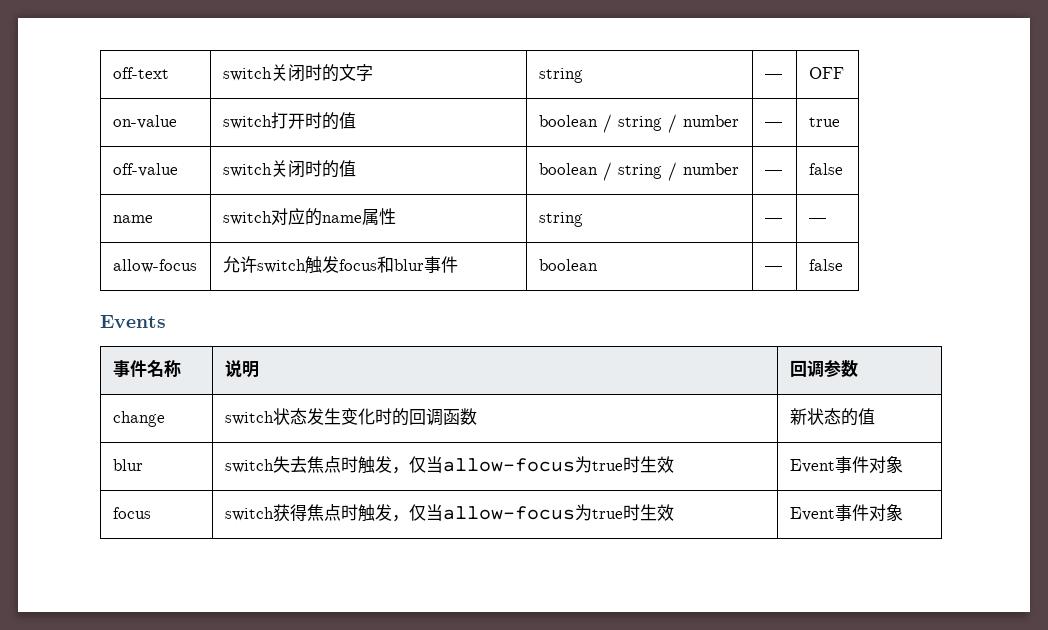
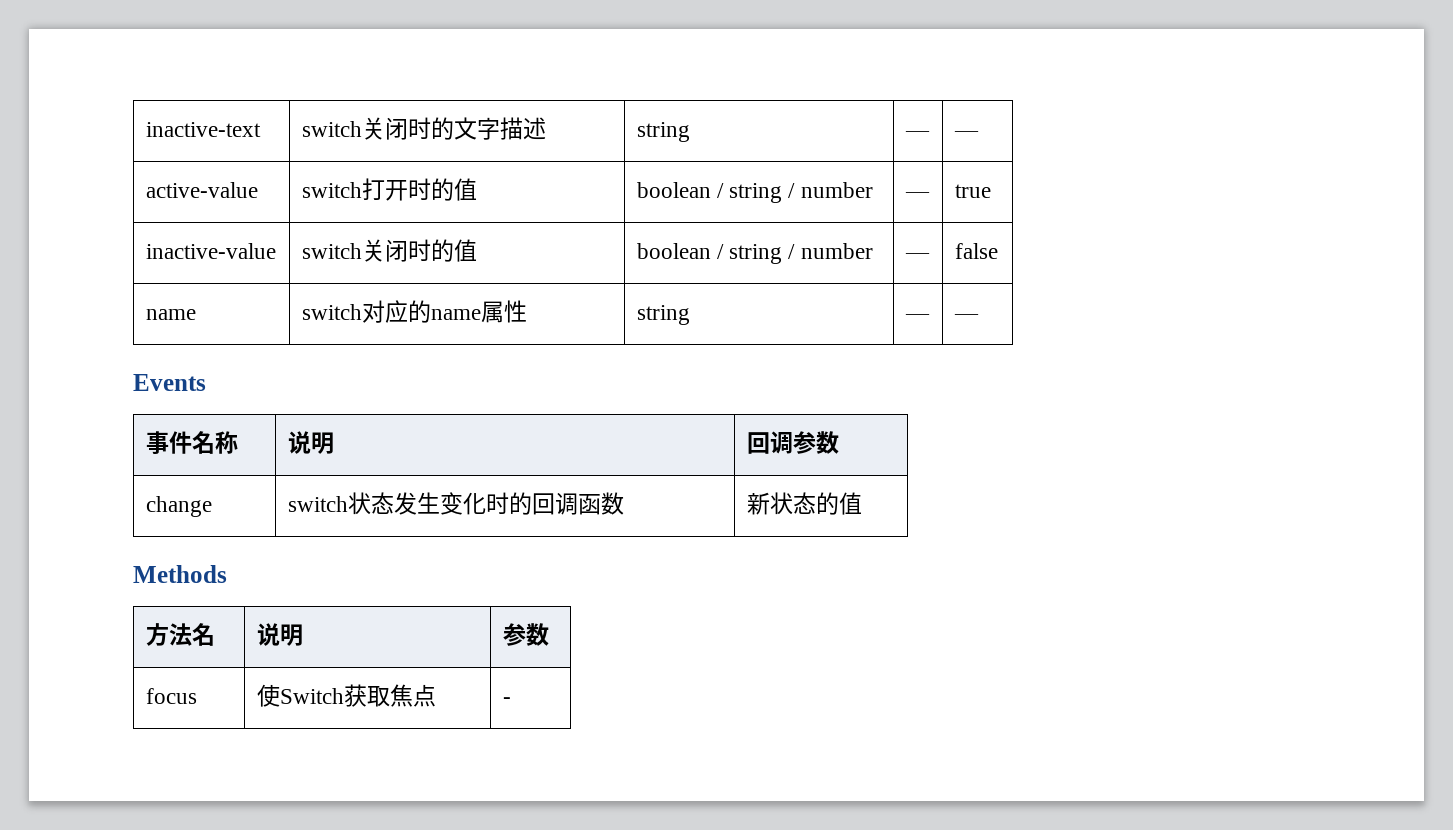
[112,67,169,79] off-text -> [145,122,261,137] inactive-text
[538,68,583,83] [764,74,782,79] [808,67,844,79] [112,115,177,129] | string | — | OFF // on-value -> [499,117,546,140] [636,122,690,142] [904,131,930,137] [953,131,979,137] [145,182,258,198] 描述 | string | — | — // active-value
[112,163,178,177] off-value -> [145,243,276,259] inactive-value
[112,259,197,273] [222,256,458,274] [538,259,598,271] [764,266,782,271] [808,259,843,271] // allow-focus | 允许switch触发focus和blur事件 | boolean | — | false -> (979, 317) none
[112,459,143,471] [224,456,674,474] [789,456,903,473] // blur | switch失去焦点时触发，仅当allow-focus为true时生效 | Event事件对象 -> [133,565,227,583] [145,623,215,646] [256,623,303,646] [502,623,549,646] // Methods // 方法名 | 说明 | 参数
[224,504,674,522] [789,504,903,521] switch获得焦点时触发，仅当allow-focus为true时生效 | Event事件对象 -> [256,684,436,707] [502,697,511,704] 使Switch获取焦点 | -

